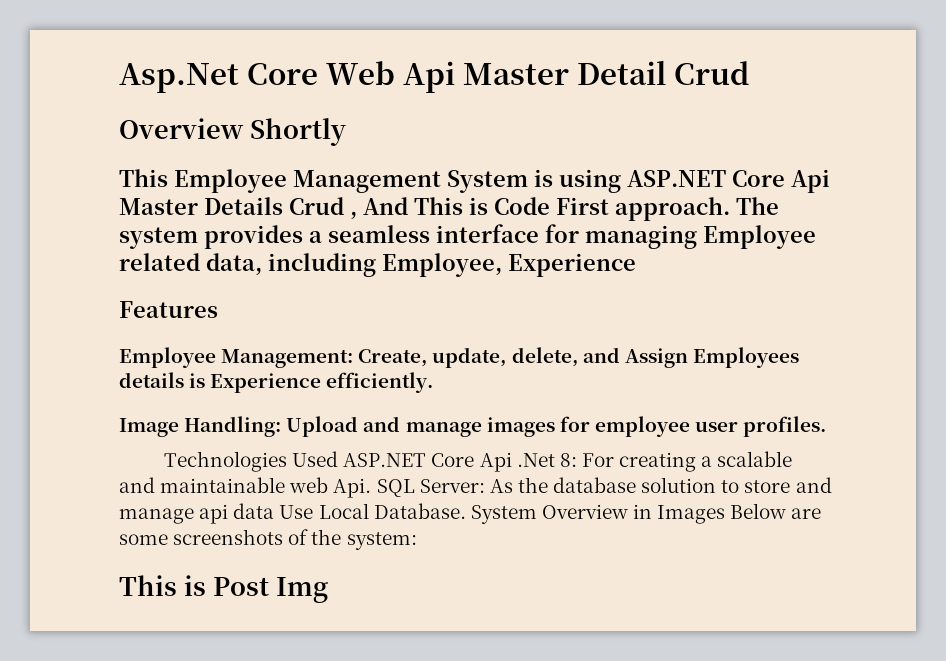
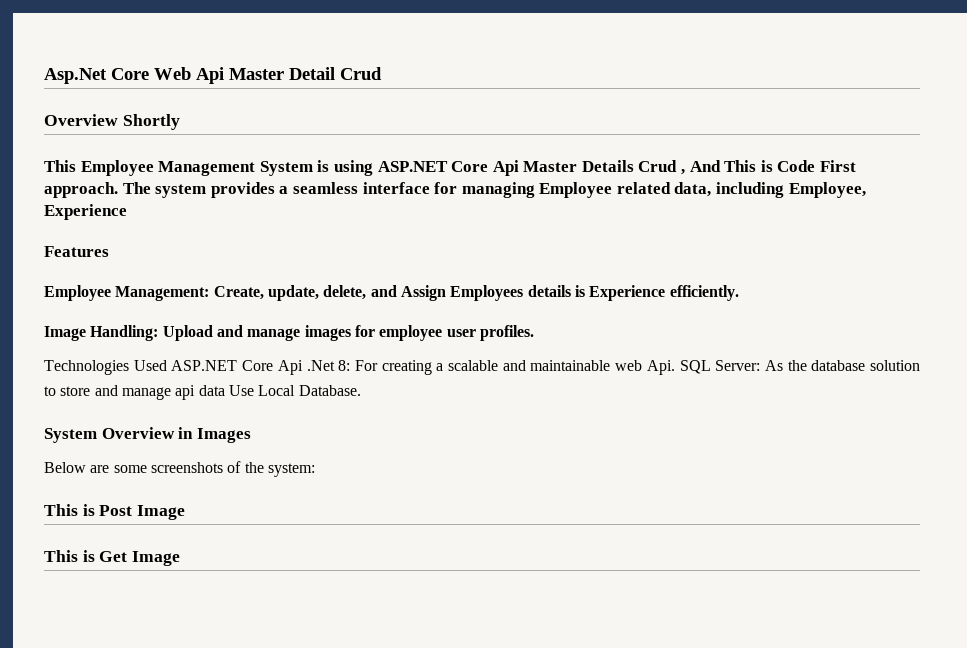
(466, 511) none -> (361, 390) //
(726, 514) none -> (251, 435) //
[275,577,328,603] Img -> [137,505,186,520] [44,550,181,566] Image // This is Get Image

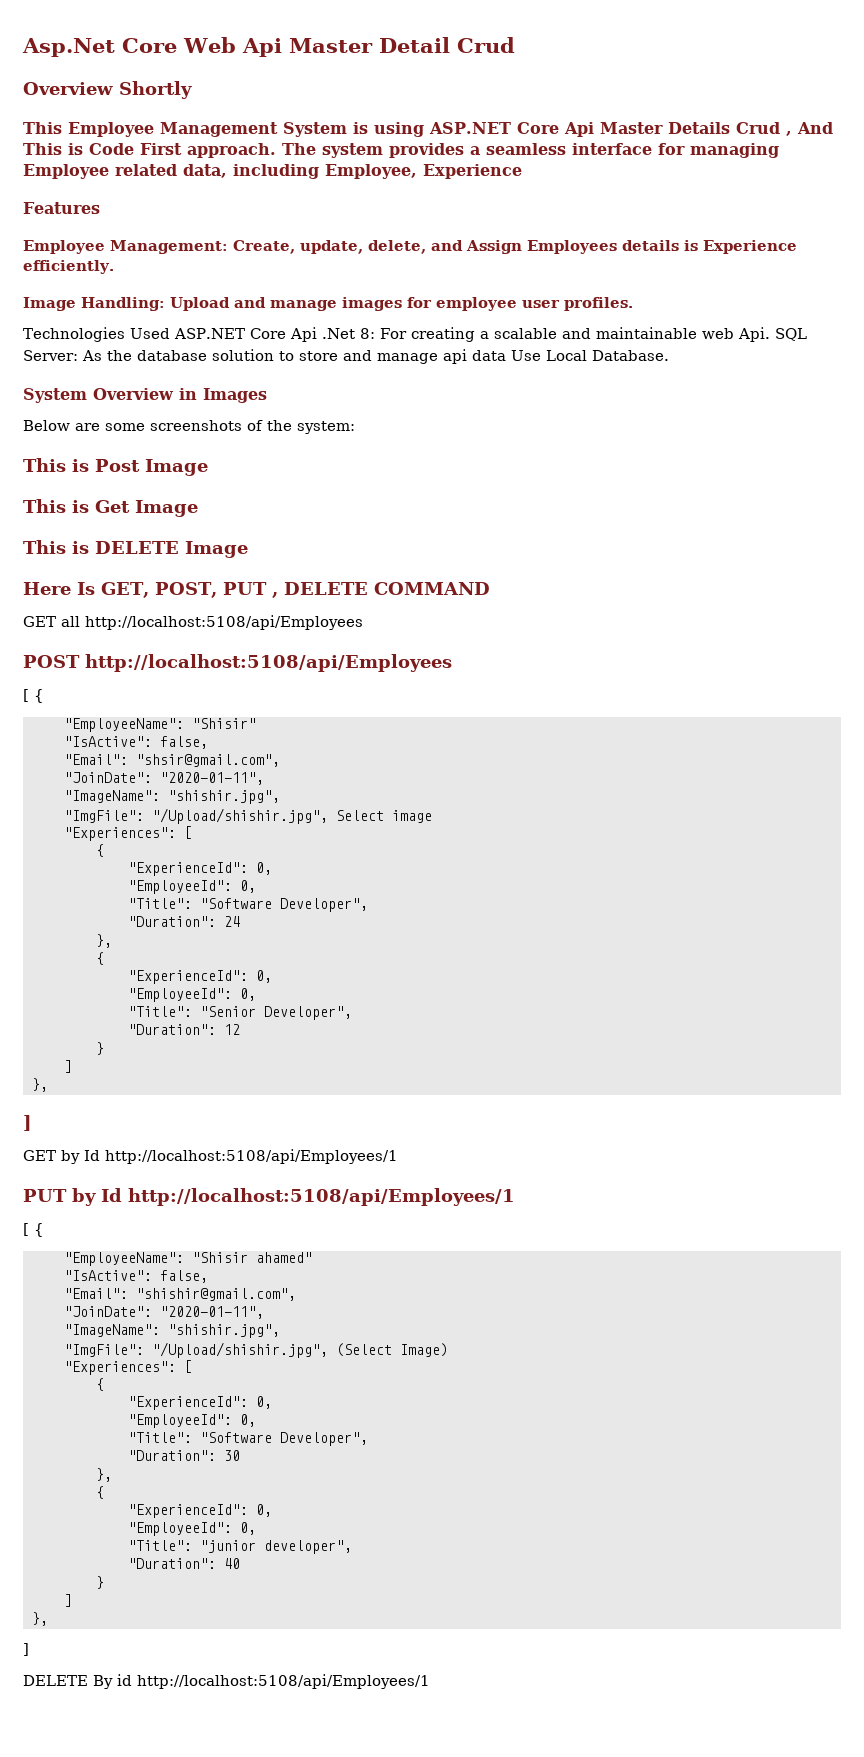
(181, 558) none -> [23,540,248,558] [23,582,490,598] [23,615,363,630] [23,654,452,672] [23,689,44,703] [63,718,256,732] [63,736,208,749] [63,754,280,767] [63,772,264,785] [63,790,280,804] [63,808,432,824] [63,826,192,841] [95,844,104,857] [127,862,272,876] [127,880,256,894] [127,898,368,912] [127,916,240,927] [95,934,112,948] [95,952,104,965] [127,970,272,984] [127,988,256,1002] [127,1006,352,1020] [127,1024,240,1035] [95,1042,104,1055] [63,1060,72,1073] [31,1078,48,1092] [23,1115,32,1131] [23,1149,398,1164] [23,1188,515,1206] [23,1223,44,1237] [63,1252,312,1266] [63,1270,208,1283] [63,1288,296,1301] [63,1306,264,1319] [63,1324,280,1338] [63,1342,448,1358] [63,1360,192,1375] [95,1378,104,1391] [127,1396,272,1410] [127,1414,256,1428] [127,1432,368,1446] [127,1450,240,1461] [95,1468,112,1482] [95,1486,104,1499] [127,1504,272,1518] [127,1522,256,1536] [127,1540,352,1554] [127,1558,240,1569] [95,1576,104,1589] [63,1594,72,1607] [31,1612,48,1626] [23,1643,29,1656] [23,1674,430,1689] // This is DELETE Image // Here Is GET, POST, PUT , DELETE COMMAND // GET all http://localhost:5108/api/Employees // POST http://localhost:5108/api/Employees // [ { // "EmployeeName": "Shisir" // "IsActive": false, // "Email": "shsir@gmail.com", // "JoinDate": "2020-01-11", // "ImageName": "shishir.jpg", // "ImgFile": "/Upload/shishir.jpg", Select image // "Experiences": [ // { // "ExperienceId": 0, // "EmployeeId": 0, // "Title": "Software Developer", // "Duration": 24 // }, // { // "ExperienceId": 0, // "EmployeeId": 0, // "Title": "Senior Developer", // "Duration": 12 // } // ] // }, // ] // GET by Id http://localhost:5108/api/Employees/1 // PUT by Id http://localhost:5108/api/Employees/1 // [ { // "EmployeeName": "Shisir ahamed" // "IsActive": false, // "Email": "shishir@gmail.com", // "JoinDate": "2020-01-11", // "ImageName": "shishir.jpg", // "ImgFile": "/Upload/shishir.jpg", (Select Image) // "Experiences": [ // { // "ExperienceId": 0, // "EmployeeId": 0, // "Title": "Software Developer", // "Duration": 30 // }, // { // "ExperienceId": 0, // "EmployeeId": 0, // "Title": "junior developer", // "Duration": 40 // } // ] // }, // ] // DELETE By id http://localhost:5108/api/Employees/1

